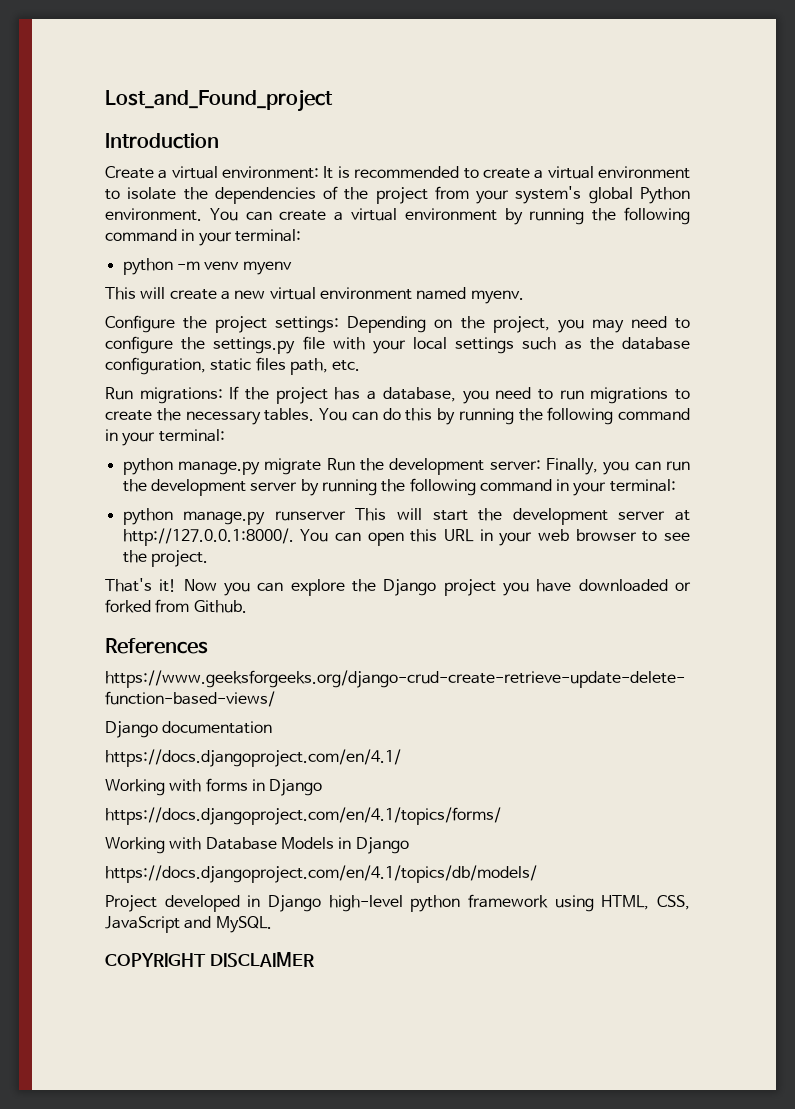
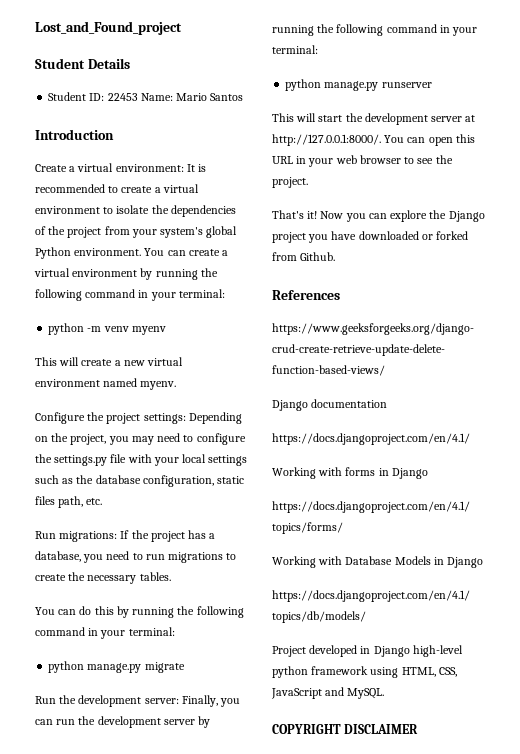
(333, 100) none -> [35,58,130,69] [48,92,244,101] // Student Details // Student ID: 22453 Name: Mario Santos
(315, 414) none -> (171, 576) //
(322, 466) none -> (185, 667) //
(346, 516) none -> (432, 85) //

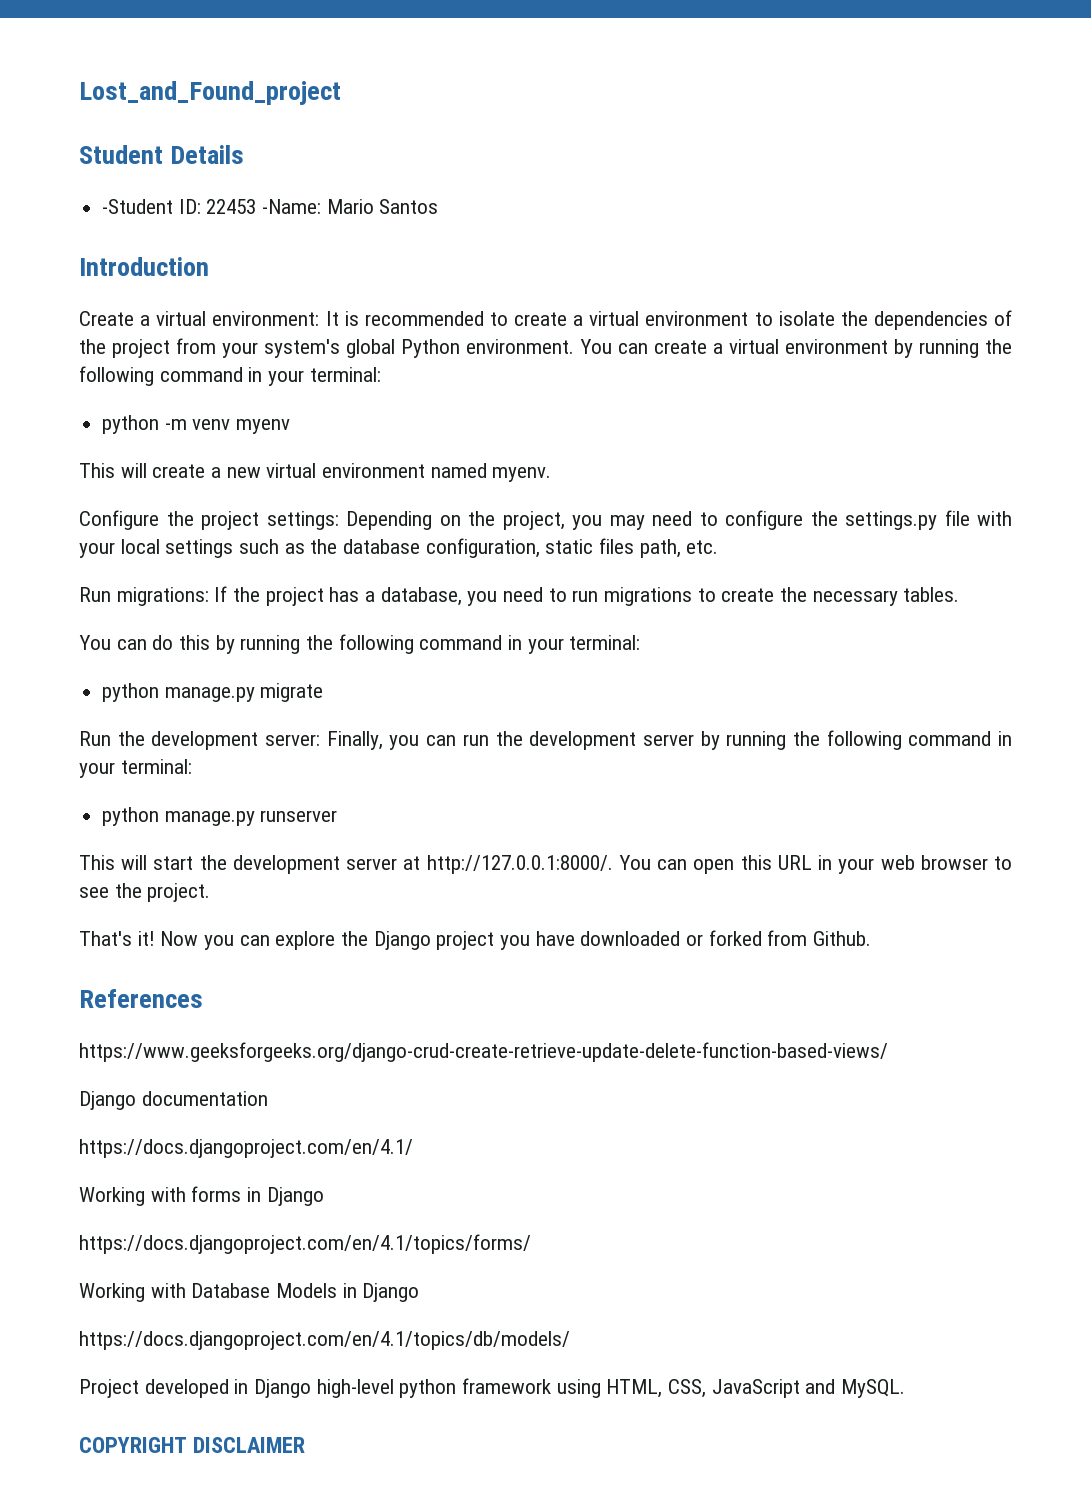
[48,92,87,101] Student -> [102,199,174,214] -Student
[140,93,173,101] Name: -> [262,199,322,214] -Name:

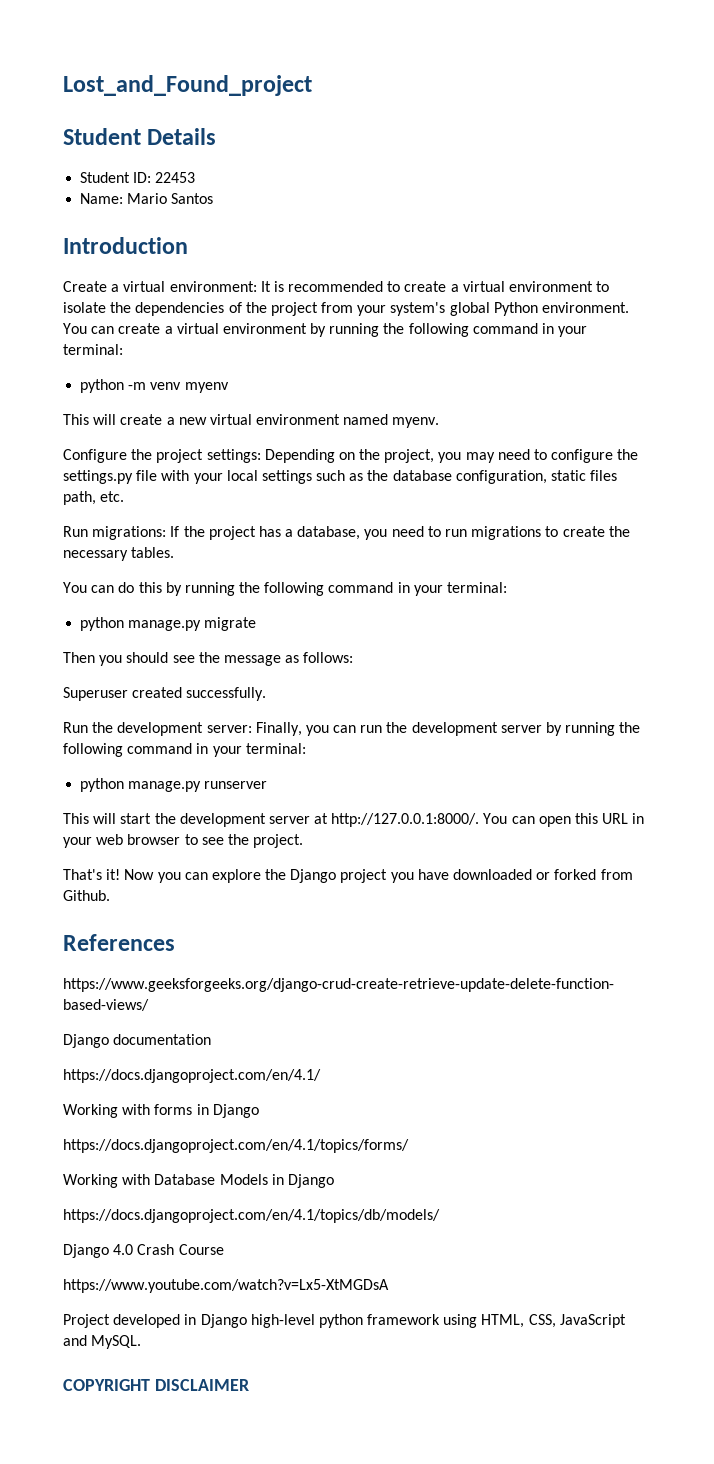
[102,199,174,214] -Student -> [80,172,131,183] Student
[262,199,322,214] -Name: -> [80,193,124,204] // Name:
(324, 692) none -> [63,652,354,666] [63,687,267,701] // Then you should see the message as follows: // Superuser created successfully.
(570, 1340) none -> [63,1244,224,1258] [63,1279,389,1293] // Django 4.0 Crash Course // https://www.youtube.com/watch?v=Lx5-XtMGDsA

